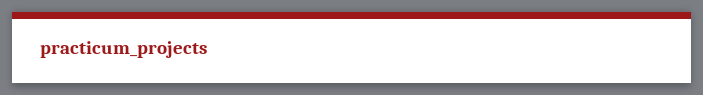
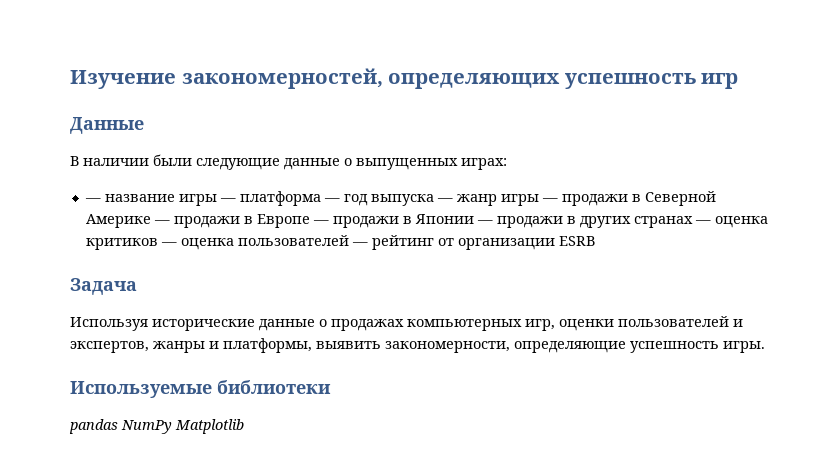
[40,41,207,58] practicum_projects -> [70,68,739,89] [70,117,144,134] [70,154,507,170] [84,191,716,206] [85,214,768,228] [85,235,595,250] [70,278,137,295] [70,316,743,331] [70,338,765,353] [70,380,331,398] [69,419,244,434] Изучение закономерностей, определяющих успешность игр // Данные // В наличии были следующие данные о выпущенных играх: // — название игры — платформа — год выпуска — жанр игры — продажи в Северной Америке — продажи в Европе — продажи в Японии — продажи в других странах — оценка критиков — оценка пользователей — рейтинг от организации ESRB // Задача // Используя исторические данные о продажах компьютерных игр, оценки пользователей и экспертов, жанры и платформы, выявить закономерности, определяющие успешность игры. // Используемые библиотеки // pandas NumPy Matplotlib

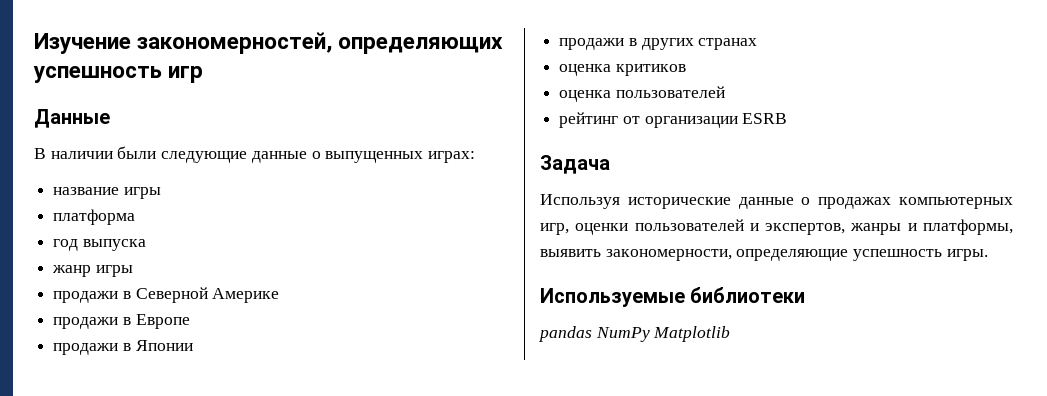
[84,198,101,202] — -> (476, 157) none
[219,198,236,202] — -> (161, 193) //
[323,198,340,202] — -> (136, 217) //
[436,198,453,202] — -> (146, 245) //
[541,198,558,202] — -> (133, 271) //
[153,220,170,224] — -> (280, 295) //
[312,220,329,224] — -> (190, 321) //
[476,220,493,224] — -> (193, 345) //
[694,220,711,224] — -> (758, 44) //
[160,242,177,246] — -> (686, 70) //
[351,242,368,246] — -> (725, 92) //

